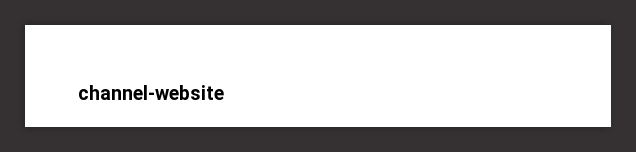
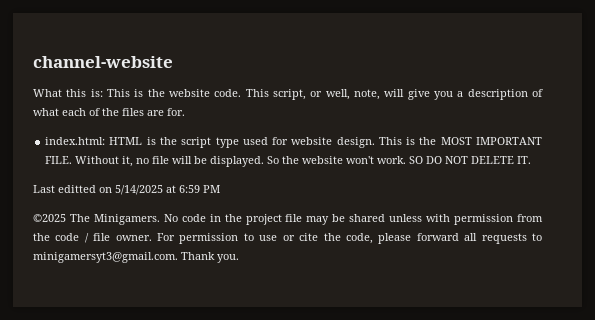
(224, 92) none -> [33,89,543,100] [33,108,185,116] [45,137,542,148] [45,156,532,167] [33,185,220,195] [33,214,543,225] [33,233,543,244] [33,252,239,263] // What this is: This is the website code. This script, or well, note, will give you a description of what each of the files are for. // index.html: HTML is the script type used for website design. This is the MOST IMPORTANT FILE. Without it, no file will be displayed. So the website won't work. SO DO NOT DELETE IT. // Last editted on 5/14/2025 at 6:59 PM // ©2025 The Minigamers. No code in the project file may be shared unless with permission from the code / file owner. For permission to use or cite the code, please forward all requests to minigamersyt3@gmail.com. Thank you.

